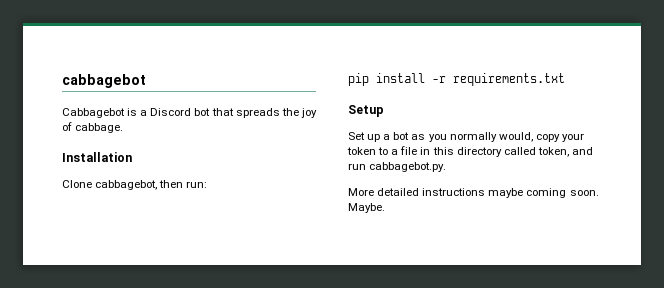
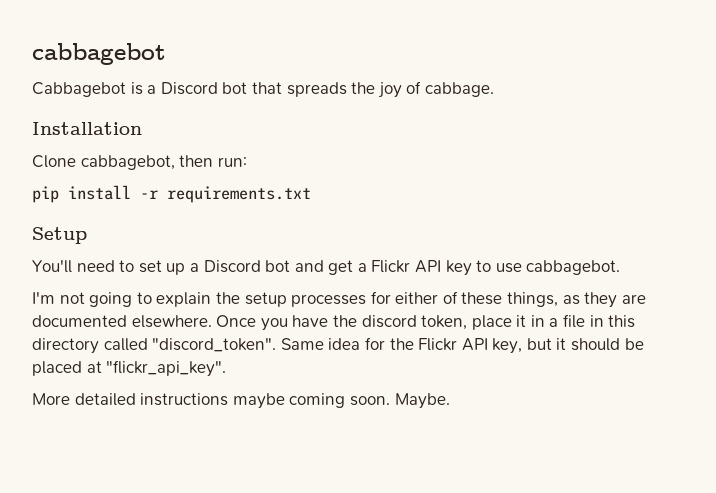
[348,132,584,142] [347,147,389,155] Set up a bot as you normally would, copy your token to -> [32,260,621,276] [32,291,646,308] [32,315,545,331] You'll need to set up a Discord bot and get a Flickr API key to use cabbagebot. // I'm not going to explain the setup processes for either of these things, as they are documented elsewhere. Once you have the discord token, place it in
[537,147,593,157] [348,162,447,172] token, and run cabbagebot.py. -> [152,337,644,354] [32,360,227,377] "discord_token". Same idea for the Flickr API key, but it should be placed at "flickr_api_key".

